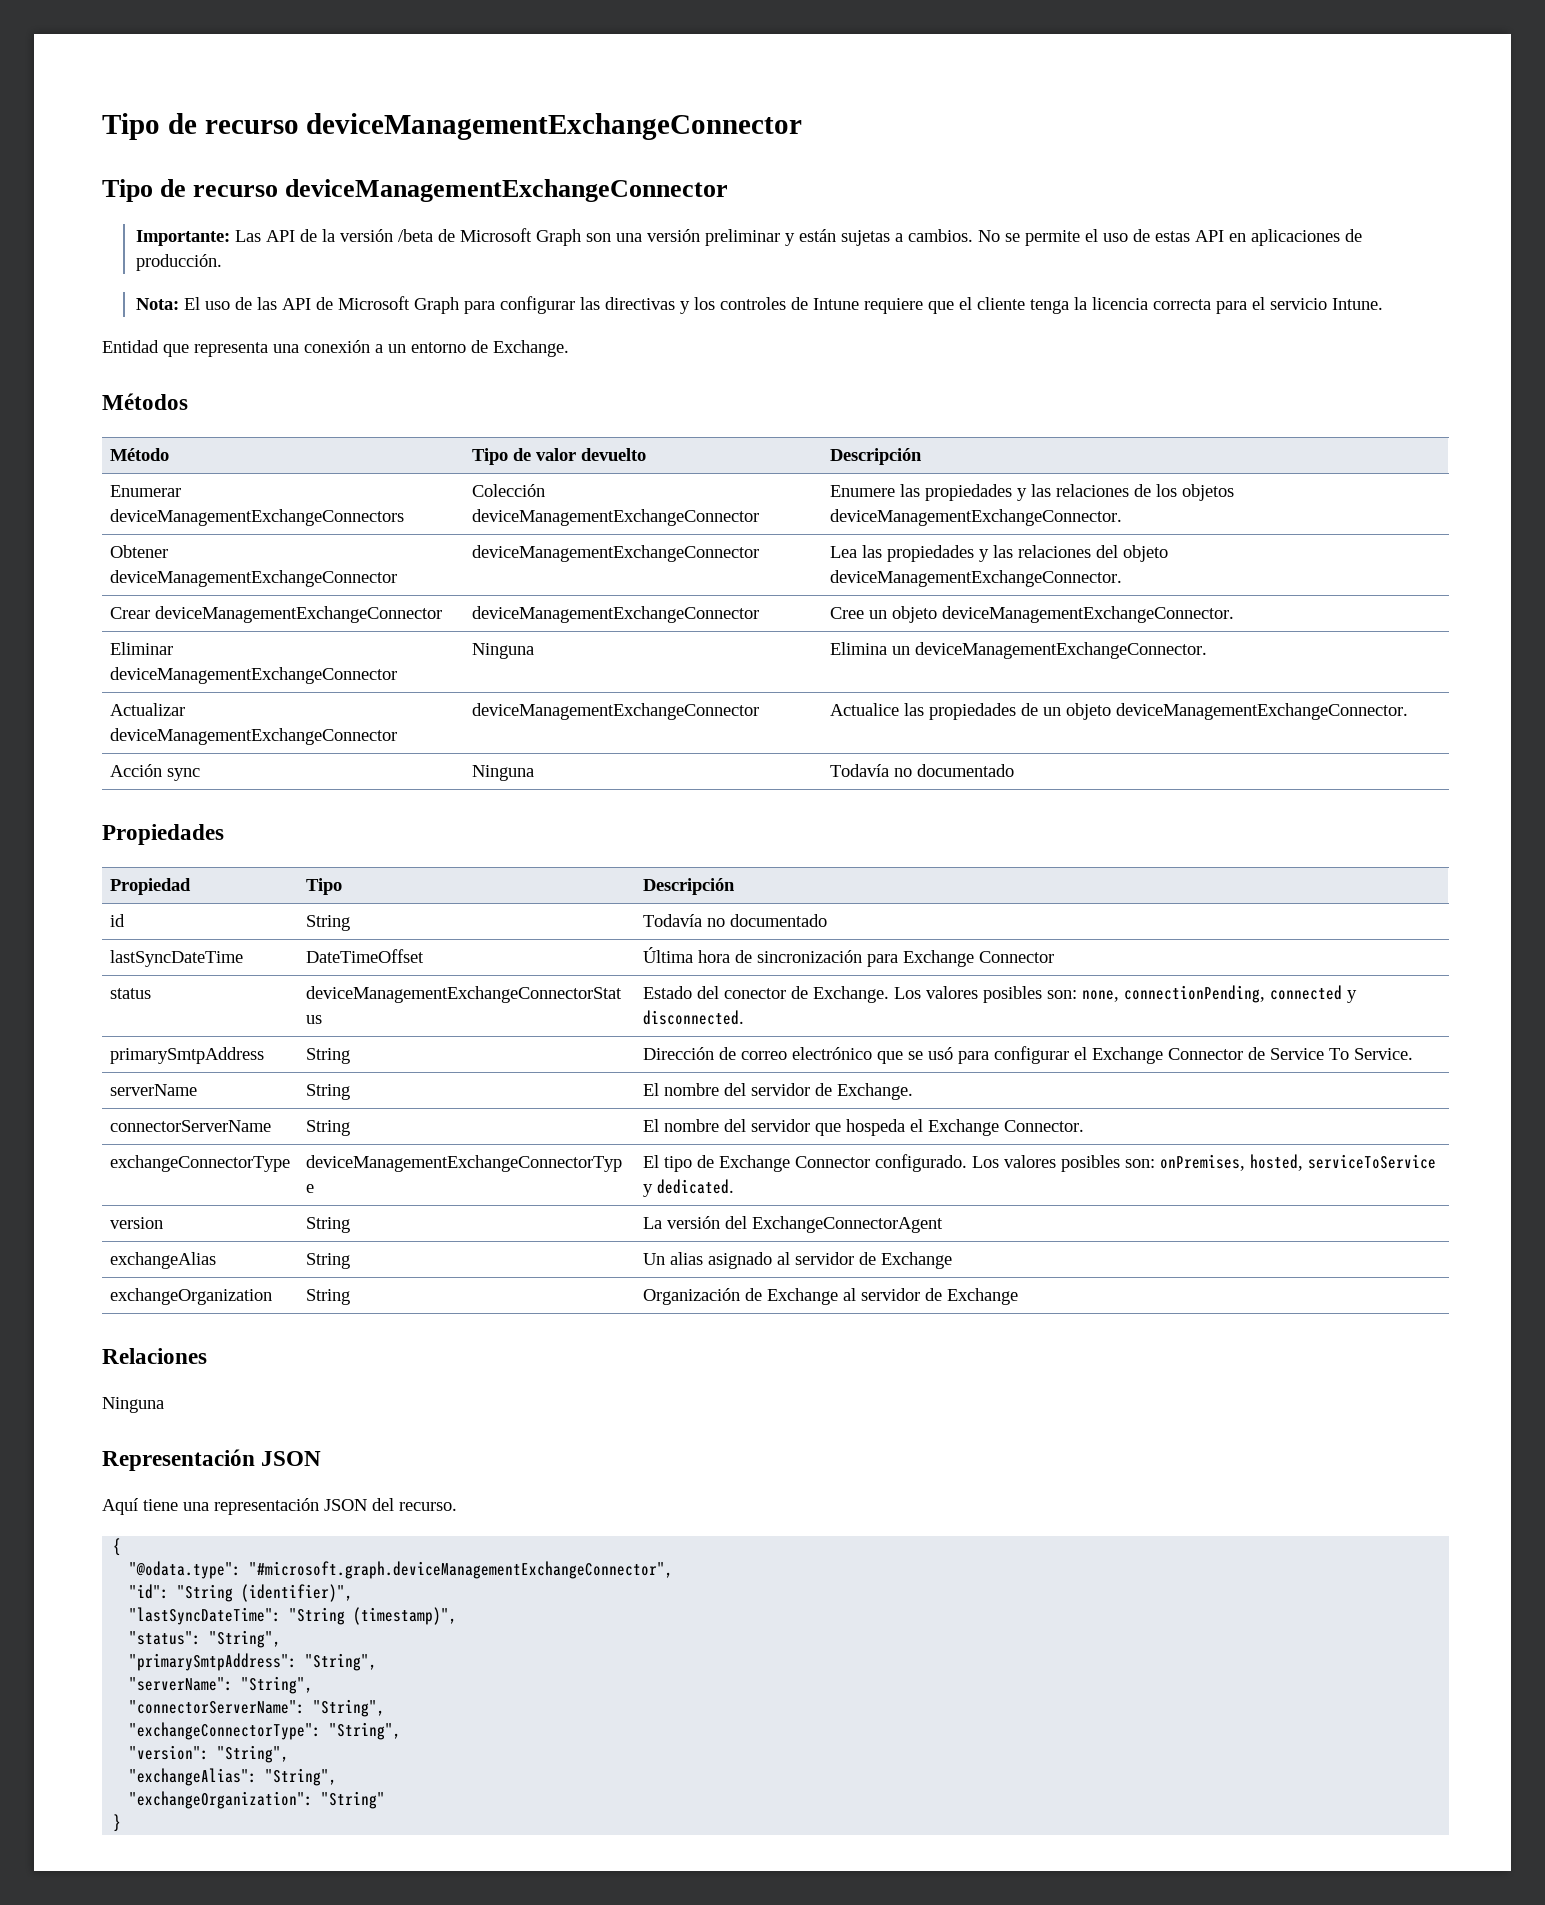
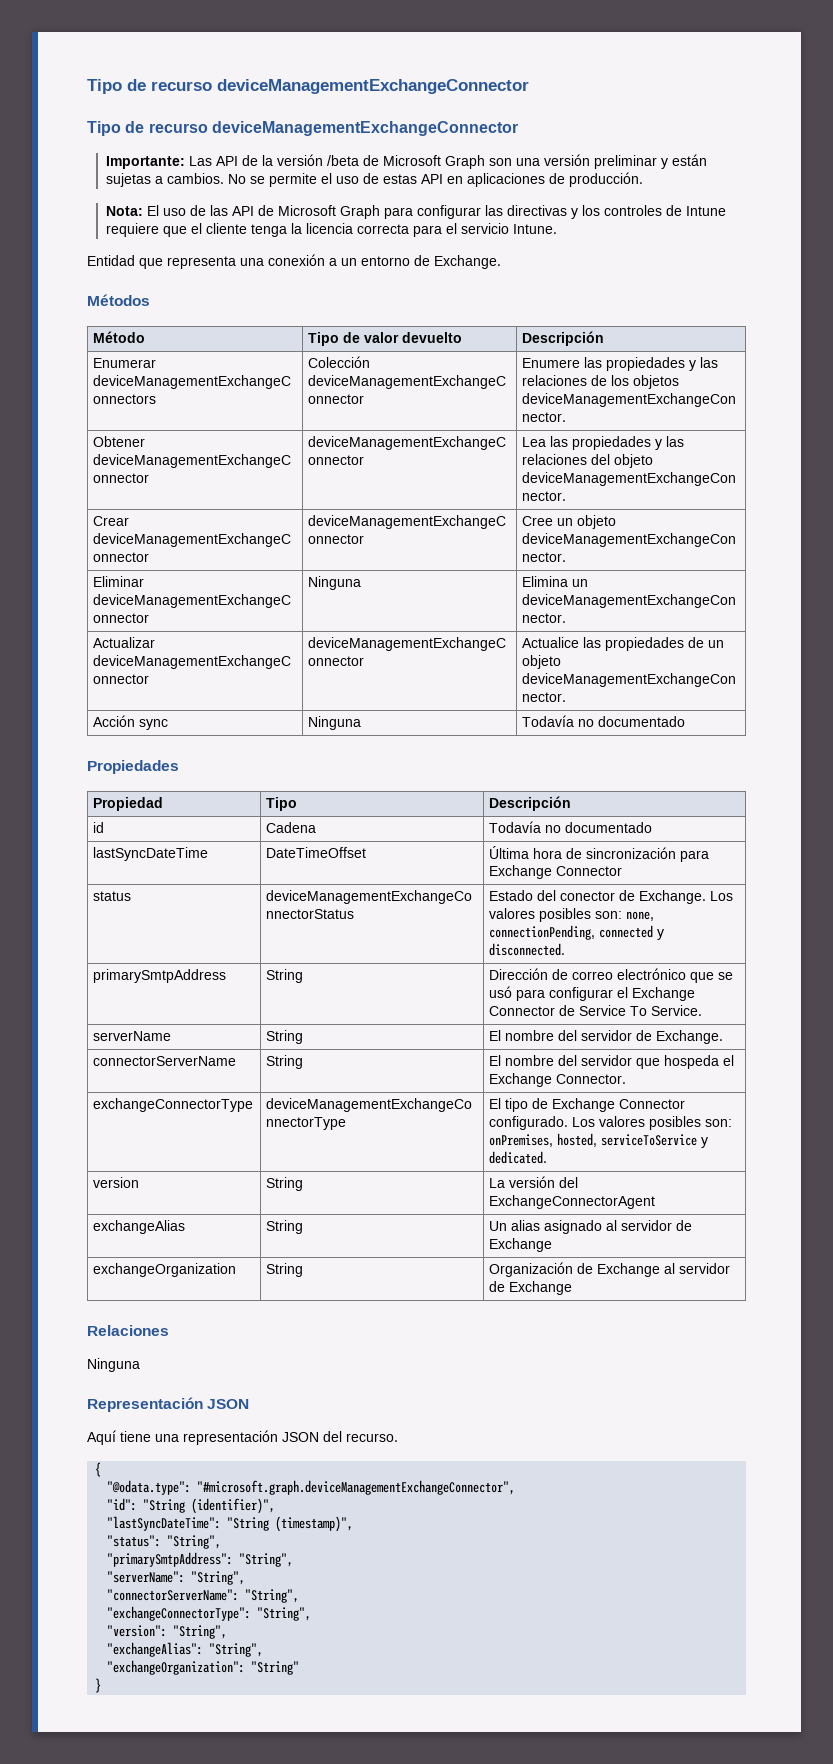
[305,915,350,931] String -> [266,822,317,833] Cadena

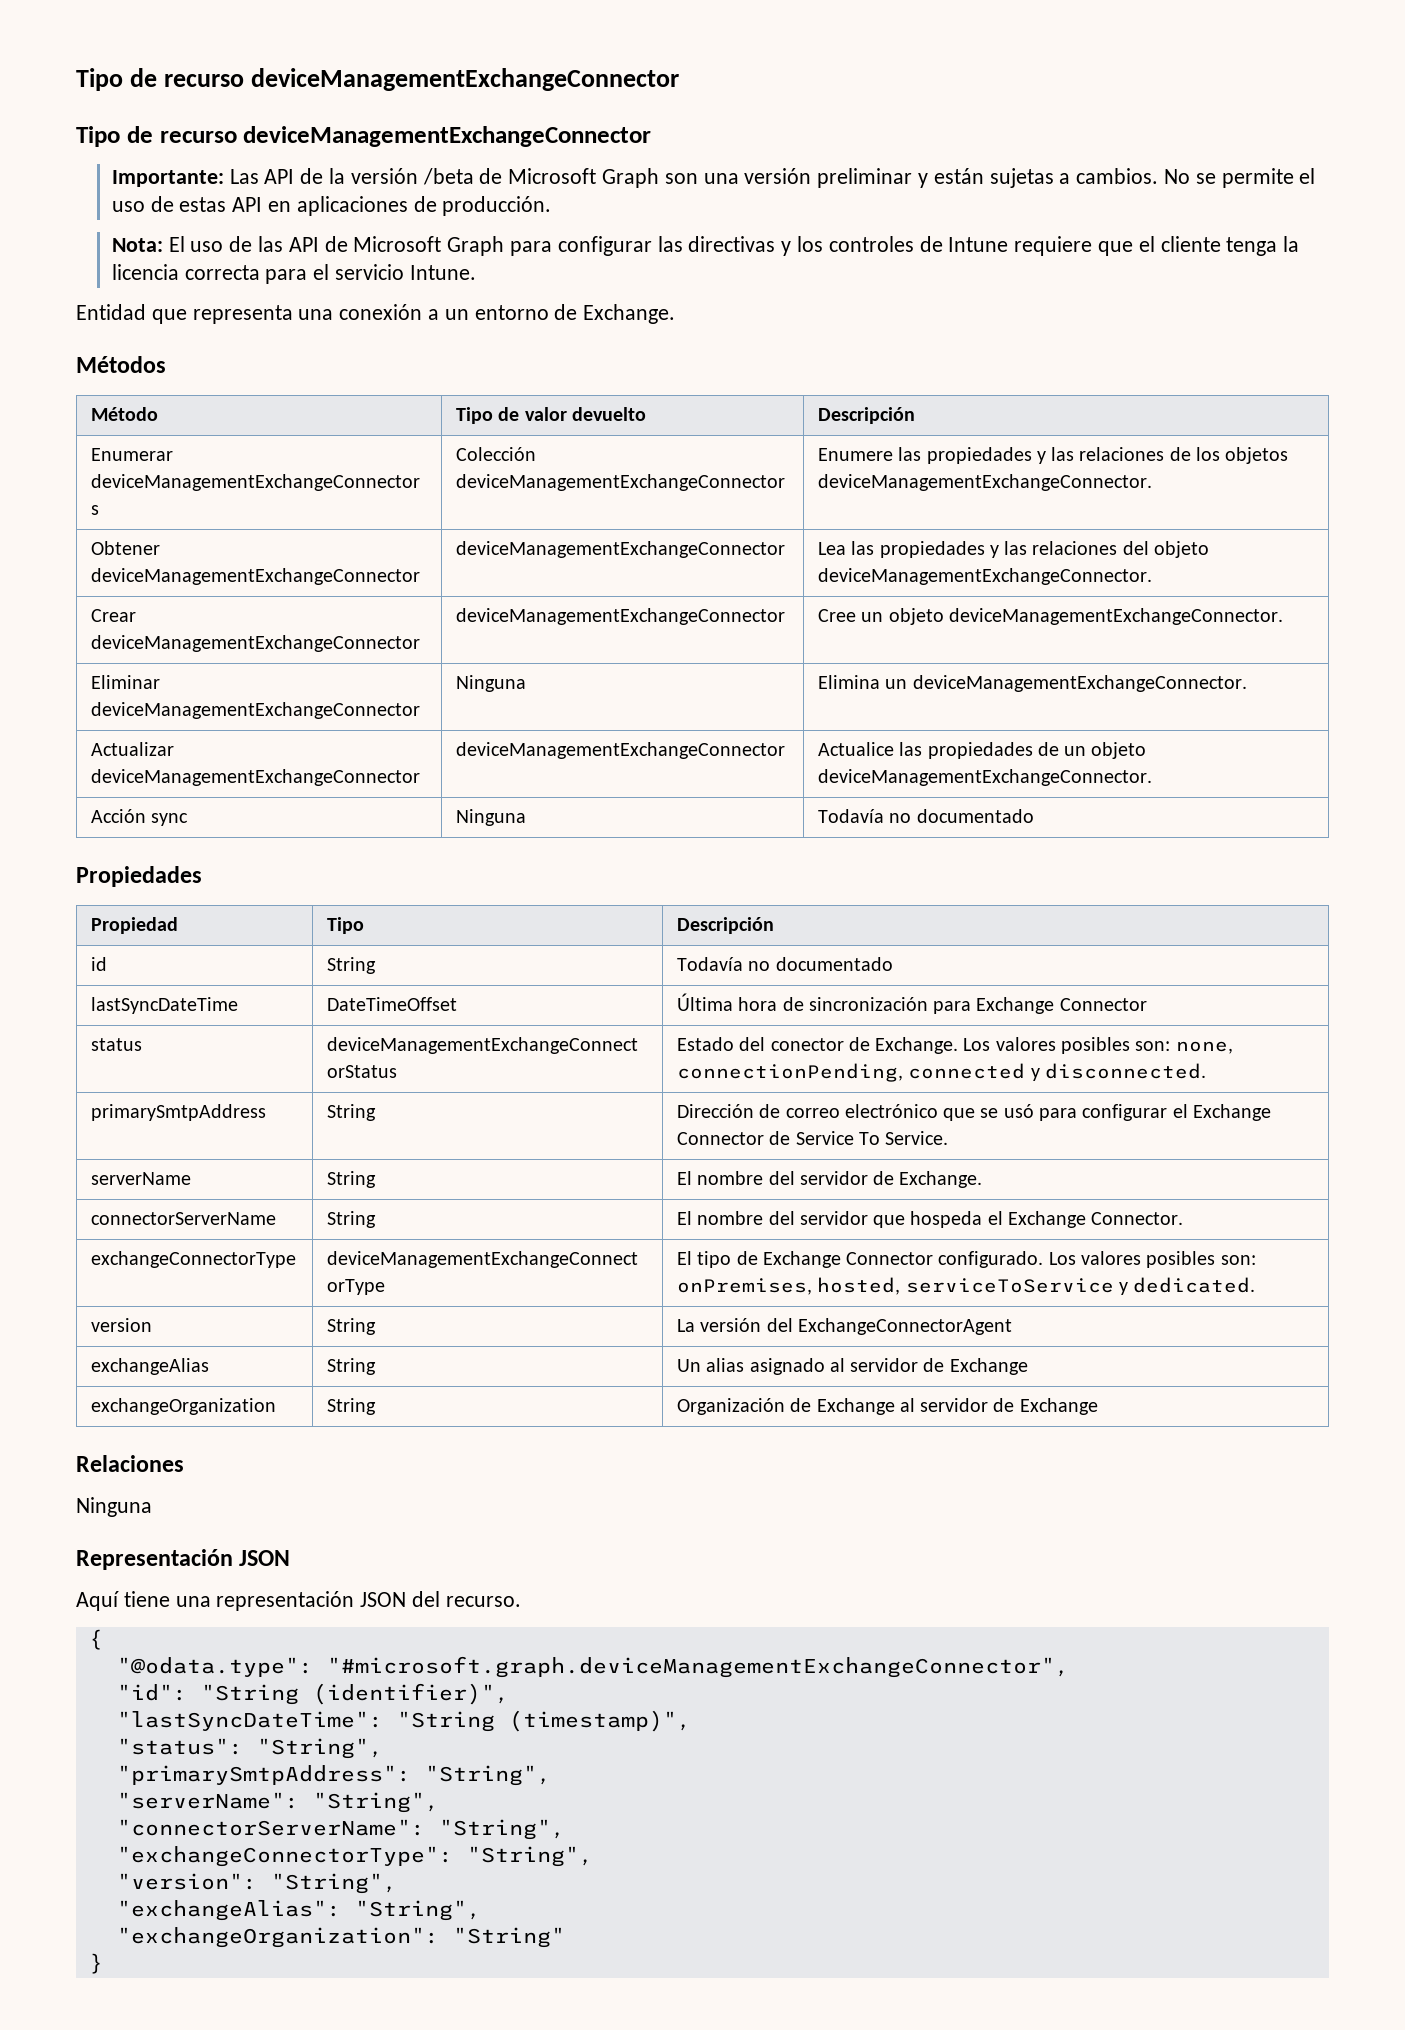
[266,822,317,833] Cadena -> [327,957,377,974] String

